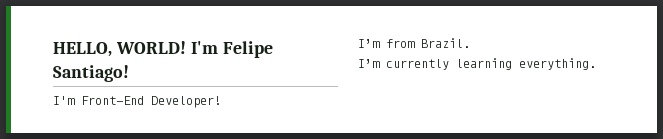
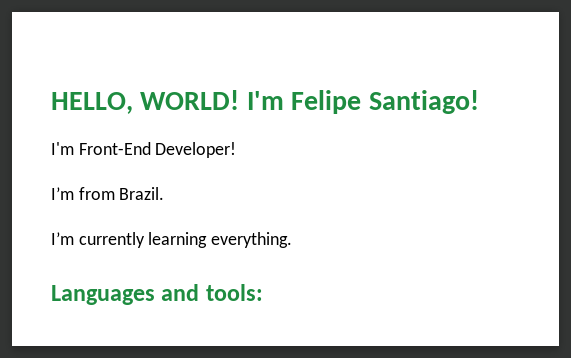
(596, 64) none -> [51,284,263,305] // Languages and tools:

